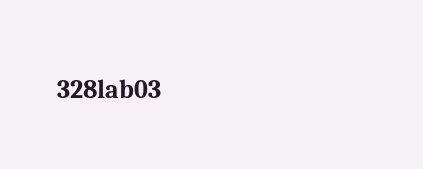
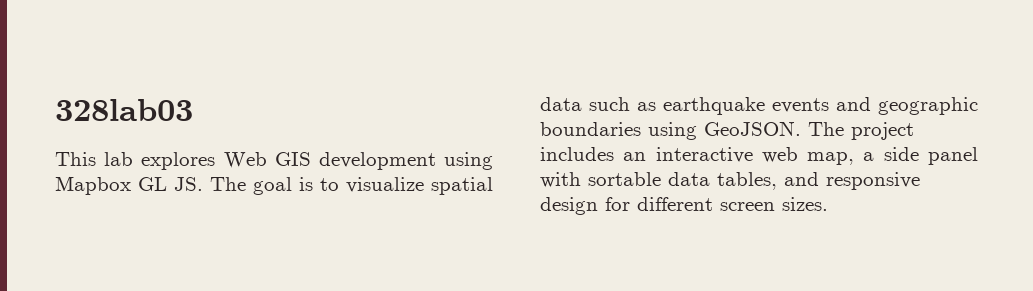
(161, 88) none -> [55,152,493,170] [55,176,493,195] [540,97,978,115] [540,121,914,140] [540,147,978,165] [540,172,920,190] [540,197,828,215] // This lab explores Web GIS development using Mapbox GL JS. The goal is to visualize spatial data such as earthquake events and geographic boundaries using GeoJSON. The project includes an interactive web map, a side panel with sortable data tables, and responsive design for different screen sizes.

